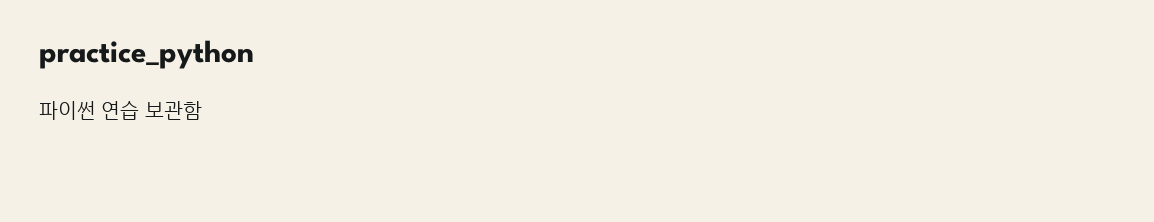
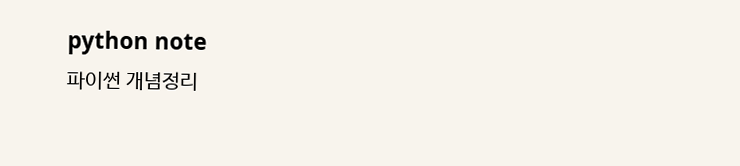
[39,40,254,69] practice_python -> [67,30,208,56] python note
[101,100,202,120] 연습 보관함 -> [125,70,200,91] 개념정리

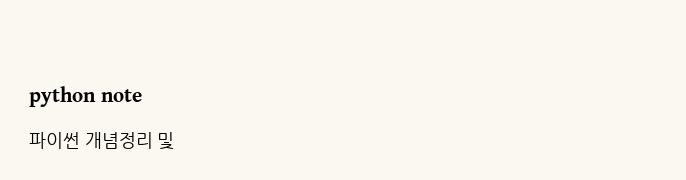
(200, 80) none -> [157,132,175,150] 및

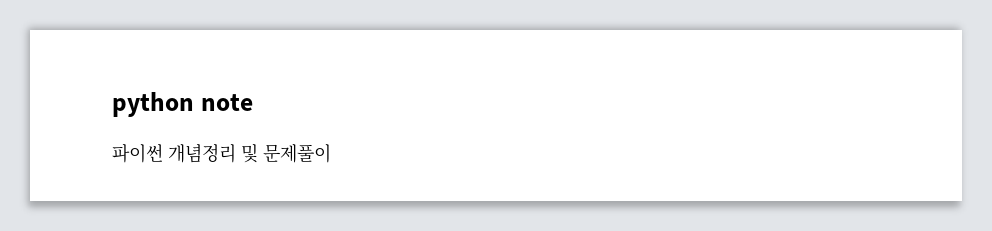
(175, 141) none -> [262,144,331,163] 문제풀이

